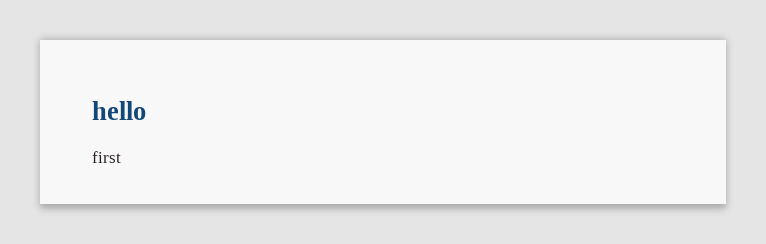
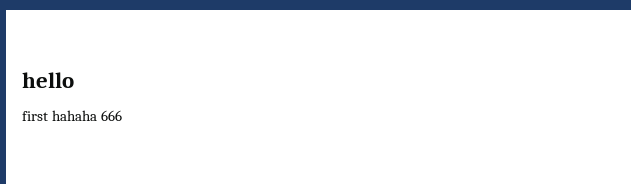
(121, 157) none -> [51,110,122,121] hahaha 666

